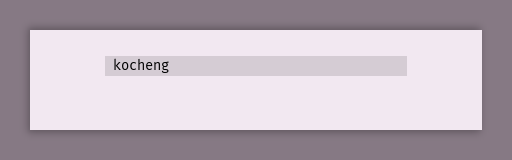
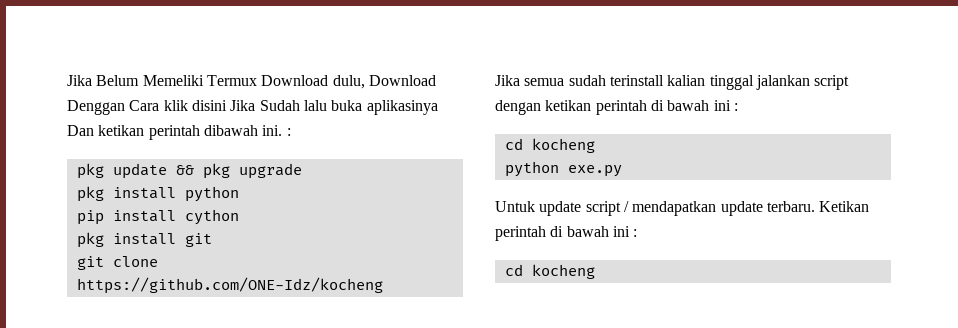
(113, 65) none -> [67,75,436,89] [67,100,438,115] [67,125,291,140] [76,163,302,179] [76,186,239,202] [76,209,239,225] [76,232,212,248] [76,256,158,270] [76,277,383,294] [495,75,850,90] [495,100,738,115] [504,138,595,153] [504,161,622,177] [495,201,870,216] [495,226,638,241] [504,264,523,276] Jika Belum Memeliki Termux Download dulu, Download Denggan Cara klik disini Jika Sudah lalu buka aplikasinya Dan ketikan perintah dibawah ini. : // pkg update && pkg upgrade // pkg install python // pip install cython // pkg install git // git clone https://github.com/ONE-Idz/kocheng // Jika semua sudah terinstall kalian tinggal jalankan script dengan ketikan perintah di bawah ini : // cd kocheng // python exe.py // Untuk update script / mendapatkan update terbaru. Ketikan perintah di bawah ini : // cd

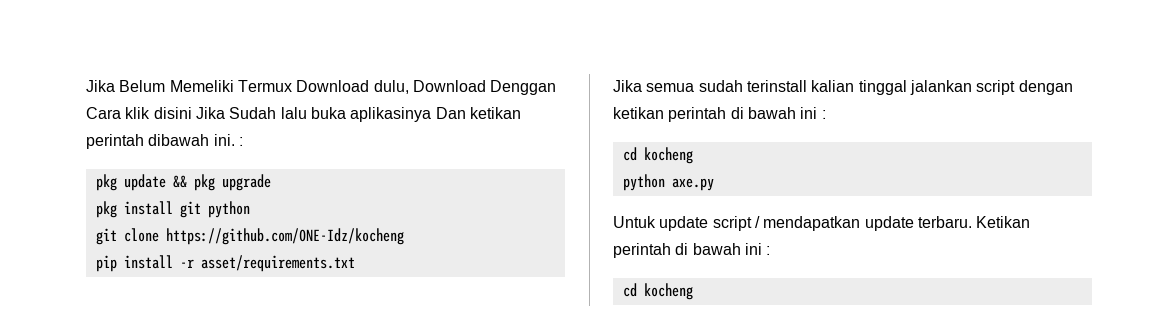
[184,186,239,202] [76,209,239,225] [76,232,212,248] python // pip install cython // pkg install git -> [179,201,250,218] git python
(383, 285) none -> [95,255,355,272] // pip install -r asset/requirements.txt
[567,165,622,177] exe.py -> [671,178,714,191] axe.py

